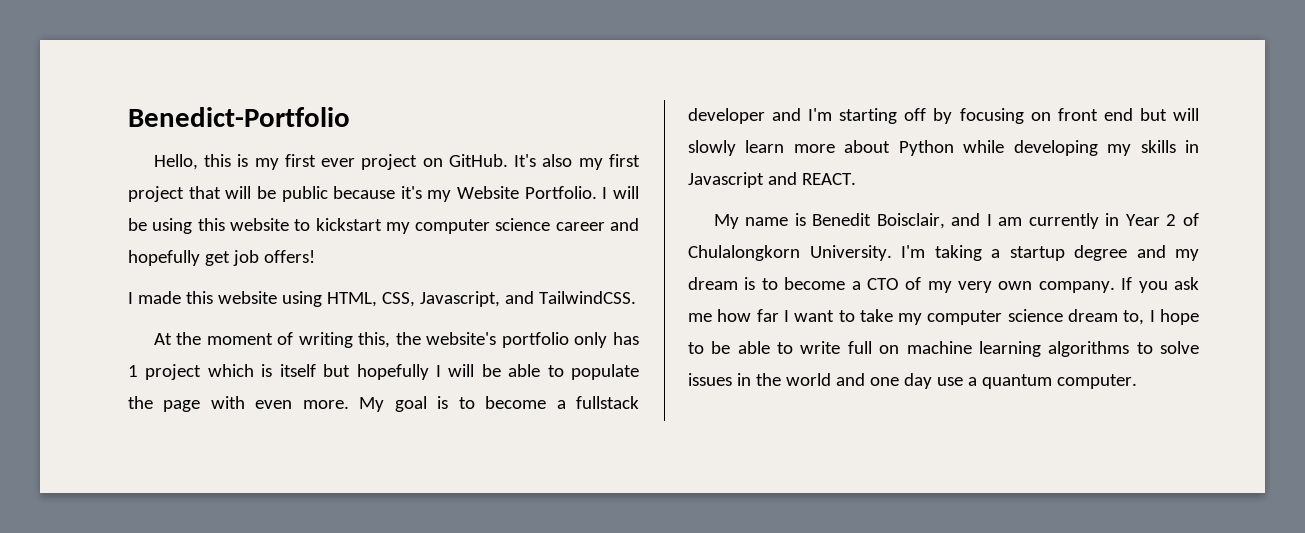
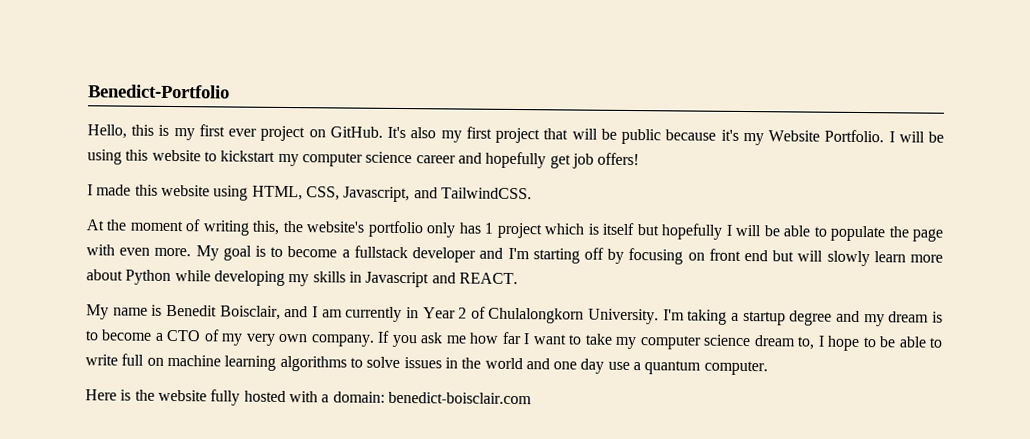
(1137, 381) none -> [85,389,532,406] // Here is the website fully hosted with a domain: benedict-boisclair.com

